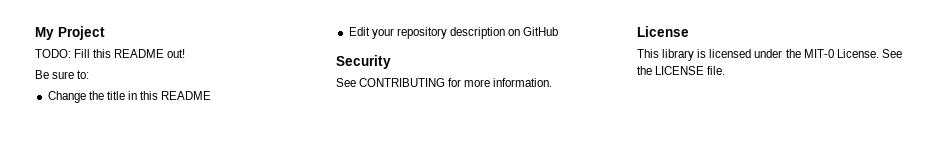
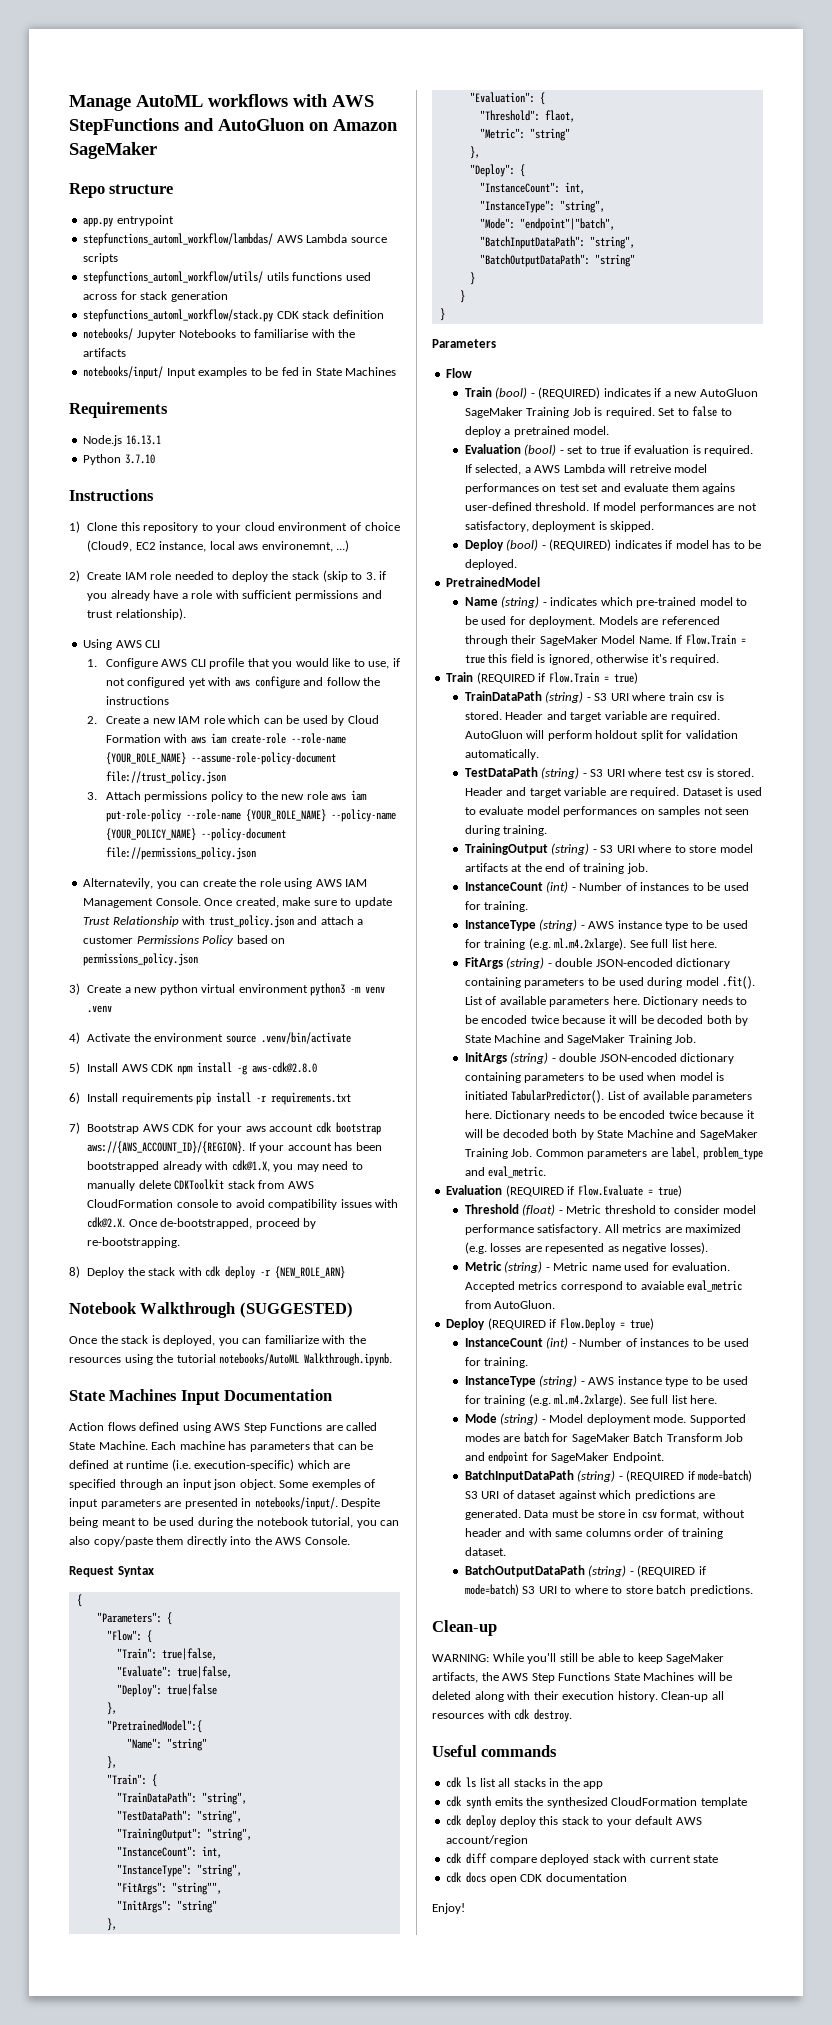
[35,26,105,40] [35,49,186,58] [35,70,90,79] [47,91,212,103] [348,27,559,39] [336,55,391,69] [336,78,553,87] [637,26,689,37] [637,49,902,61] [637,66,726,75] My Project // TODO: Fill this README out! // Be sure to: // Change the title in this README // Edit your repository description on GitHub // Security // See CONTRIBUTING for more information. // License // This library is licensed under the MIT-0 License. See the LICENSE file. -> [69,94,374,111] [69,118,398,135] [69,142,157,159] [69,183,174,198] [83,215,174,227] [83,233,387,246] [83,253,119,264] [83,271,371,284] [83,291,228,302] [83,309,384,322] [83,328,356,340] [83,348,127,357] [83,366,397,379] [69,402,168,418] [83,435,161,446] [83,454,155,465] [69,489,154,501] [69,521,400,533] [87,540,350,552] [69,570,387,582] [87,590,382,601] [87,608,186,620] [83,639,161,650] [87,658,400,669] [105,676,381,689] [105,696,169,705] [87,715,379,726] [105,733,346,744] [105,752,336,765] [105,771,226,784] [87,790,368,802] [105,809,396,822] [105,828,286,841] [105,847,256,860] [83,878,368,889] [83,897,392,908] [83,915,364,928] [83,935,286,946] [83,953,199,966] [69,983,386,996] [87,1005,113,1013] [69,1032,351,1044] [69,1062,317,1075] [69,1092,352,1105] [69,1122,381,1135] [87,1141,382,1154] [87,1160,363,1172] [87,1179,314,1191] [87,1199,399,1210] [87,1217,317,1229] [87,1237,181,1248] [69,1266,346,1279] [69,1302,353,1318] [69,1335,366,1346] [69,1353,393,1366] [69,1389,333,1405] [69,1422,378,1433] [69,1441,374,1452] [69,1459,351,1471] [69,1479,376,1490] [69,1497,381,1510] [69,1517,400,1528] [69,1536,350,1547] [69,1566,154,1577] [76,1594,82,1607] [96,1612,172,1625] [106,1630,152,1643] [116,1648,217,1660] [116,1666,232,1678] [116,1684,217,1697] [106,1702,117,1715] [106,1720,202,1733] [126,1738,207,1751] [106,1756,117,1769] [106,1774,157,1787] [116,1792,247,1805] [116,1810,242,1823] [116,1828,252,1841] [116,1846,222,1858] [116,1864,242,1877] [116,1882,222,1895] [116,1900,217,1913] [106,1918,117,1931] [469,92,545,105] [479,110,575,122] [479,128,570,141] [469,146,480,159] [469,164,525,177] [479,182,585,194] [479,200,605,213] [479,218,615,231] [479,236,635,249] [479,254,635,267] [469,272,475,285] [459,290,465,303] [439,308,445,321] [432,339,496,348] [446,368,473,378] [464,387,758,399] [464,406,732,418] [464,426,610,437] [464,444,754,456] [464,464,708,475] [464,483,736,494] [464,502,757,513] [464,521,655,532] [464,539,762,551] [464,559,517,570] [446,577,541,587] [464,596,748,608] [464,616,720,627] [464,634,746,646] [464,654,720,665] [446,672,638,684] [464,691,724,703] [464,711,720,722] [464,730,738,741] [464,749,539,760] [464,767,755,779] [464,787,762,798] [464,806,750,817] [464,825,548,836] [464,843,753,855] [464,863,648,874] [464,881,749,893] [464,901,529,912] [464,919,748,931] [464,938,718,951] [464,957,731,969] [464,976,756,989] [464,996,748,1007] [464,1015,749,1026] [464,1034,697,1045] [464,1052,735,1064] [464,1072,725,1083] [464,1090,753,1103] [464,1110,755,1121] [464,1129,758,1140] [464,1147,763,1160] [464,1166,547,1178] [446,1185,682,1197] [464,1204,757,1216] [464,1224,742,1235] [464,1242,708,1254] [464,1261,731,1273] [464,1280,743,1292] [464,1300,556,1309] [446,1318,654,1331] [464,1337,749,1349] [464,1357,529,1368] [464,1375,748,1387] [464,1394,718,1407] [464,1413,746,1425] [464,1432,744,1444] [464,1451,664,1464] [464,1470,753,1482] [464,1490,716,1501] [464,1509,745,1520] [464,1528,724,1539] [464,1547,506,1556] [464,1565,706,1577] [464,1584,753,1596] [432,1620,497,1636] [432,1653,725,1664] [432,1672,733,1683] [432,1691,724,1702] [432,1709,573,1722] [432,1745,558,1757] [446,1777,604,1789] [446,1796,747,1809] [446,1815,702,1828] [446,1835,529,1846] [446,1853,719,1865] [446,1872,627,1884] [432,1903,465,1914] Manage AutoML workflows with AWS StepFunctions and AutoGluon on Amazon SageMaker // Repo structure // app.py entrypoint // stepfunctions_automl_workflow/lambdas/ AWS Lambda source scripts // stepfunctions_automl_workflow/utils/ utils functions used across for stack generation // stepfunctions_automl_workflow/stack.py CDK stack definition // notebooks/ Jupyter Notebooks to familiarise with the artifacts // notebooks/input/ Input examples to be fed in State Machines // Requirements // Node.js 16.13.1 // Python 3.7.10 // Instructions // 1) Clone this repository to your cloud environment of choice (Cloud9, EC2 instance, local aws environemnt, ...) // 2) Create IAM role needed to deploy the stack (skip to 3. if you already have a role with sufficient permissions and trust relationship). // Using AWS CLI // 1. Configure AWS CLI profile that you would like to use, if not configured yet with aws configure and follow the instructions // 2. Create a new IAM role which can be used by Cloud Formation with aws iam create-role --role-name {YOUR_ROLE_NAME} --assume-role-policy-document file://trust_policy.json // 3. Attach permissions policy to the new role aws iam put-role-policy --role-name {YOUR_ROLE_NAME} --policy-name {YOUR_POLICY_NAME} --policy-document file://permissions_policy.json // Alternatevily, you can create the role using AWS IAM Management Console. Once created, make sure to update Trust Relationship with trust_policy.json and attach a customer Permissions Policy based on permissions_policy.json // 3) Create a new python virtual environment python3 -m venv .venv // 4) Activate the environment source .venv/bin/activate // 5) Install AWS CDK npm install -g aws-cdk@2.8.0 // 6) Install requirements pip install -r requirements.txt // 7) Bootstrap AWS CDK for your aws account cdk bootstrap aws://{AWS_ACCOUNT_ID}/{REGION}. If your account has been bootstrapped already with cdk@1.X, you may need to manually delete CDKToolkit stack from AWS CloudFormation console to avoid compatibility issues with cdk@2.X. Once de-bootstrapped, proceed by re-bootstrapping. // 8) Deploy the stack with cdk deploy -r {NEW_ROLE_ARN} // Notebook Walkthrough (SUGGESTED) // Once the stack is deployed, you can familiarize with the resources using the tutorial notebooks/AutoML Walkthrough.ipynb. // State Machines Input Documentation // Action flows defined using AWS Step Functions are called State Machine. Each machine has parameters that can be defined at runtime (i.e. execution-specific) which are specified through an input json object. Some exemples of input parameters are presented in notebooks/input/. Despite being meant to be used during the notebook tutorial, you can also copy/paste them directly into the AWS Console. // Request Syntax // { // "Parameters": { // "Flow": { // "Train": true|false, // "Evaluate": true|false, // "Deploy": true|false // }, // "PretrainedModel":{ // "Name": "string" // }, // "Train": { // "TrainDataPath": "string", // "TestDataPath": "string", // "TrainingOutput": "string", // "InstanceCount": int, // "InstanceType": "string", // "FitArgs": "string"", // "InitArgs": "string" // }, // "Evaluation": { // "Threshold": flaot, // "Metric": "string" // }, // "Deploy": { // "InstanceCount": int, // "InstanceType": "string", // "Mode": "endpoint"|"batch", // "BatchInputDataPath": "string", // "BatchOutputDataPath": "string" // } // } // } // Parameters // Flow // Train (bool) - (REQUIRED) indicates if a new AutoGluon SageMaker Training Job is required. Set to false to deploy a pretrained model. // Evaluation (bool) - set to true if evaluation is required. If selected, a AWS Lambda will retreive model performances on test set and evaluate them agains user-defined threshold. If model performances are not satisfactory, deployment is skipped. // Deploy (bool) - (REQUIRED) indicates if model has to be deployed. // PretrainedModel // Name (string) - indicates which pre-trained model to be used for deployment. Models are referenced through their SageMaker Model Name. If Flow.Train = true this field is ignored, otherwise it's required. // Train (REQUIRED if Flow.Train = true) // TrainDataPath (string) - S3 URI where train csv is stored. Header and target variable are required. AutoGluon will perform holdout split for validation automatically. // TestDataPath (string) - S3 URI where test csv is stored. Header and target variable are required. Dataset is used to evaluate model performances on samples not seen during training. // TrainingOutput (string) - S3 URI where to store model artifacts at the end of training job. // InstanceCount (int) - Number of instances to be used for training. // InstanceType (string) - AWS instance type to be used for training (e.g. ml.m4.2xlarge). See full list here. // FitArgs (string) - double JSON-encoded dictionary containing parameters to be used during model .fit(). List of available parameters here. Dictionary needs to be encoded twice because it will be decoded both by State Machine and SageMaker Training Job. // InitArgs (string) - double JSON-encoded dictionary containing parameters to be used when model is initiated TabularPredictor(). List of available parameters here. Dictionary needs to be encoded twice because it will be decoded both by State Machine and SageMaker Training Job. Common parameters are label, problem_type and eval_metric. // Evaluation (REQUIRED if Flow.Evaluate = true) // Threshold (float) - Metric threshold to consider model performance satisfactory. All metrics are maximized (e.g. losses are repesented as negative losses). // Metric (string) - Metric name used for evaluation. Accepted metrics correspond to avaiable eval_metric from AutoGluon. // Deploy (REQUIRED if Flow.Deploy = true) // InstanceCount (int) - Number of instances to be used for training. // InstanceType (string) - AWS instance type to be used for training (e.g. ml.m4.2xlarge). See full list here. // Mode (string) - Model deployment mode. Supported modes are batch for SageMaker Batch Transform Job and endpoint for SageMaker Endpoint. // BatchInputDataPath (string) - (REQUIRED if mode=batch) S3 URI of dataset against which predictions are generated. Data must be store in csv format, without header and with same columns order of training dataset. // BatchOutputDataPath (string) - (REQUIRED if mode=batch) S3 URI to where to store batch predictions. // Clean-up // WARNING: While you'll still be able to keep SageMaker artifacts, the AWS Step Functions State Machines will be deleted along with their execution history. Clean-up all resources with cdk destroy. // Useful commands // cdk ls list all stacks in the app // cdk synth emits the synthesized CloudFormation template // cdk deploy deploy this stack to your default AWS account/region // cdk diff compare deployed stack with current state // cdk docs open CDK documentation // Enjoy!

